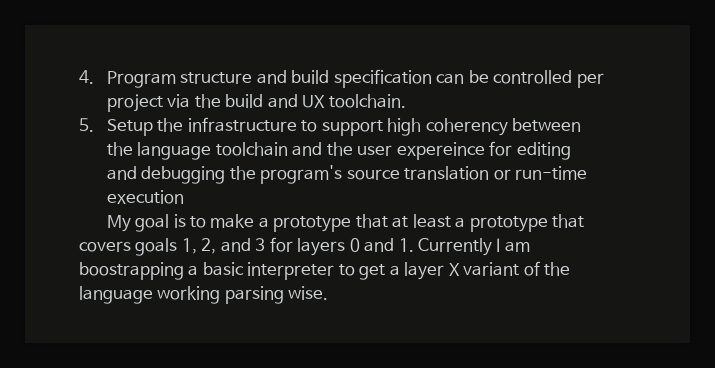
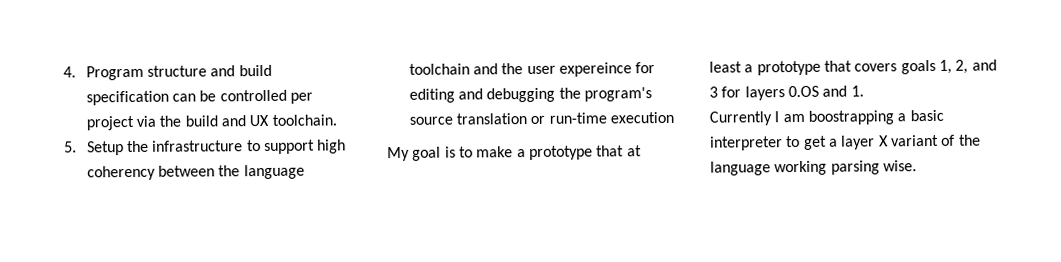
[349,238,360,252] 0 -> [787,85,819,98] 0.OS
(414, 245) none -> (864, 91) //

